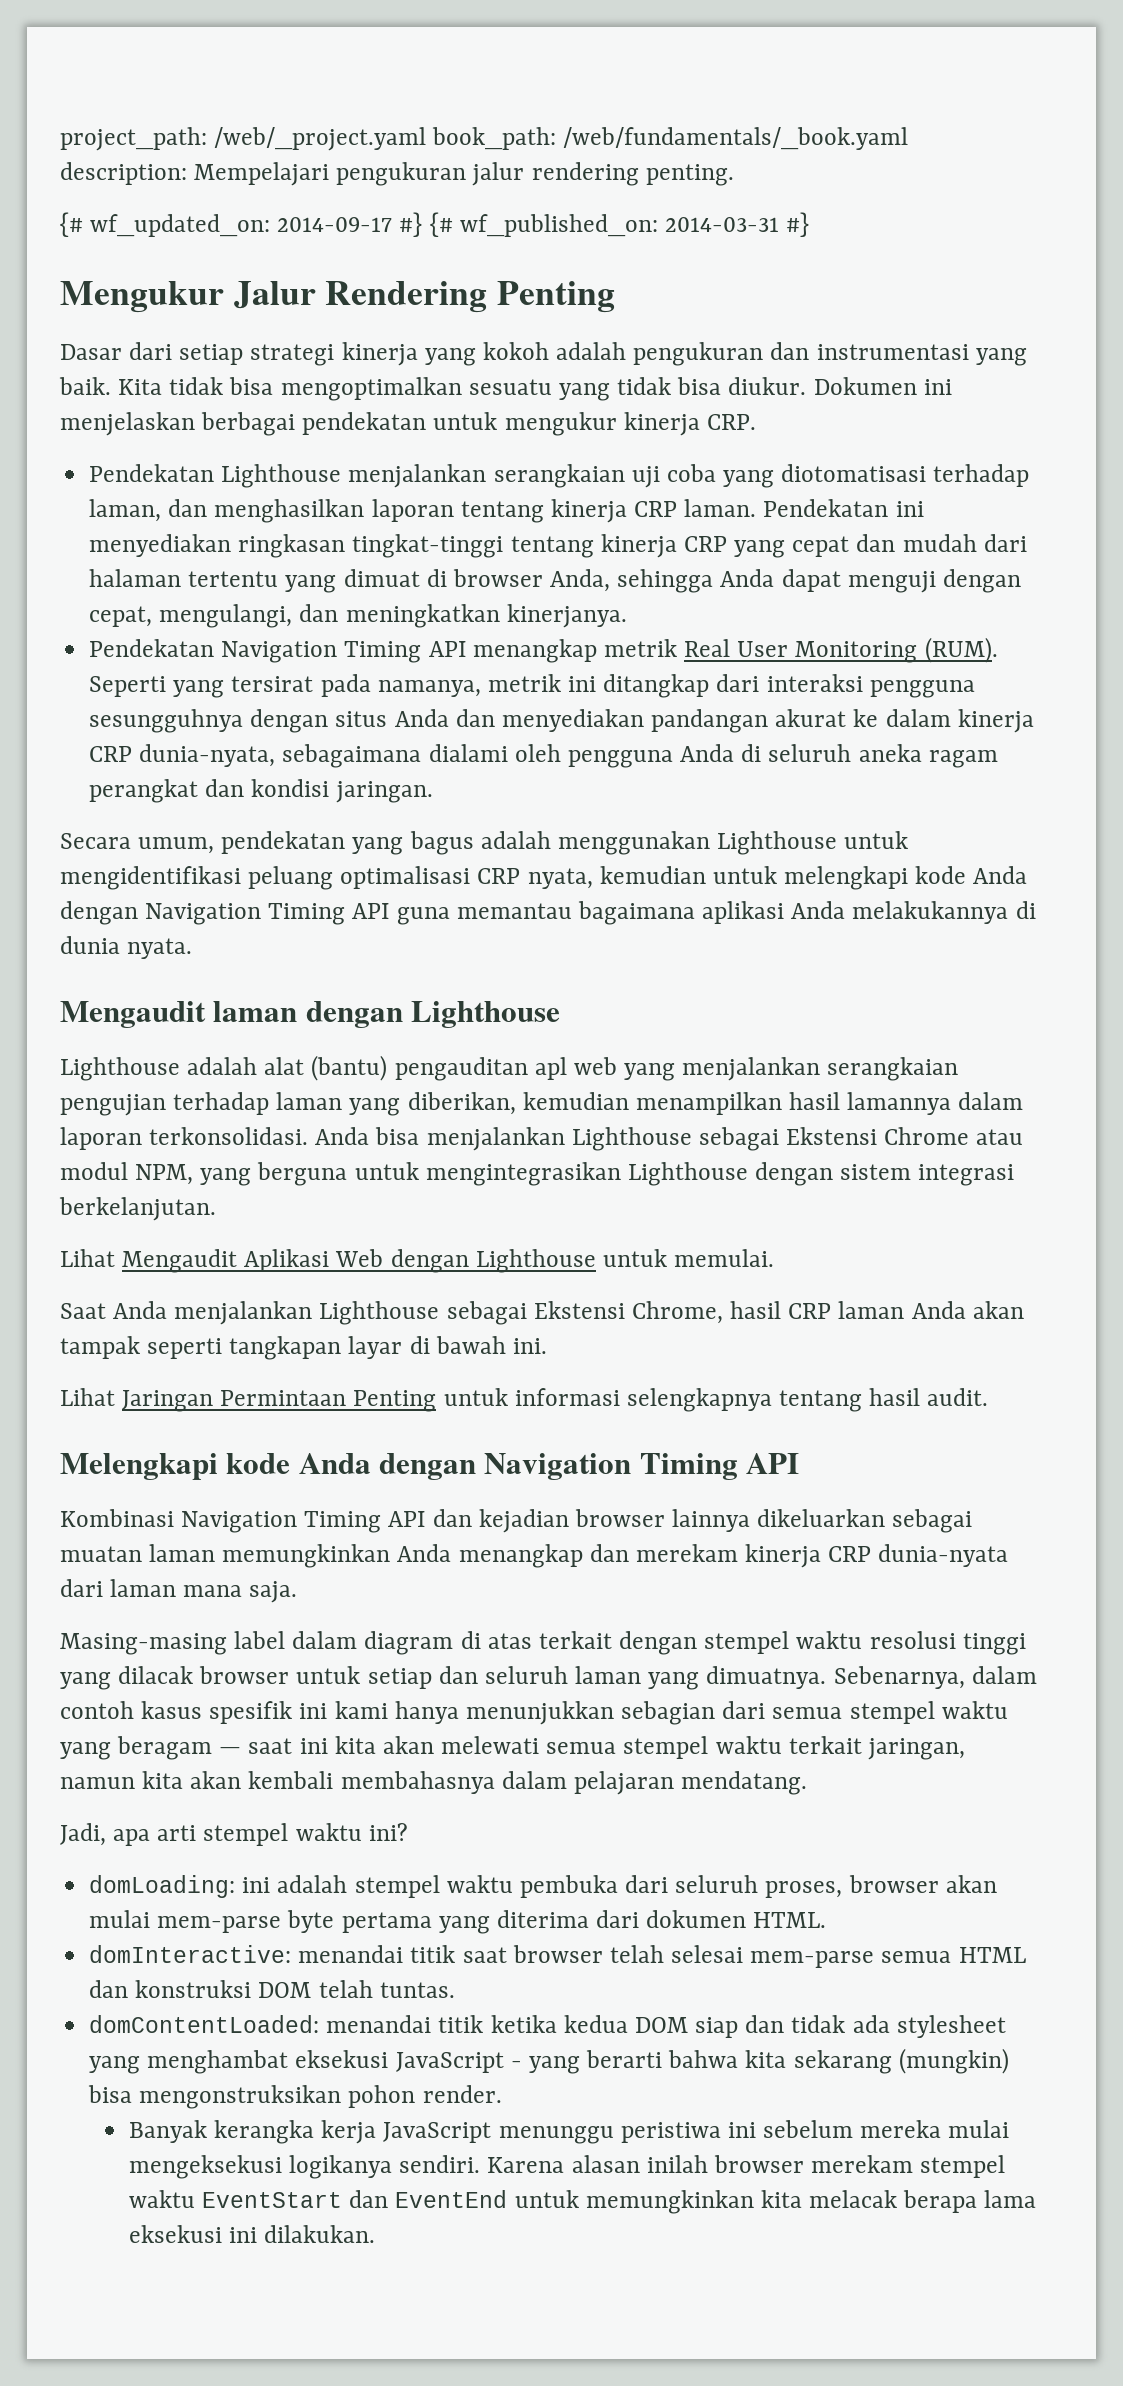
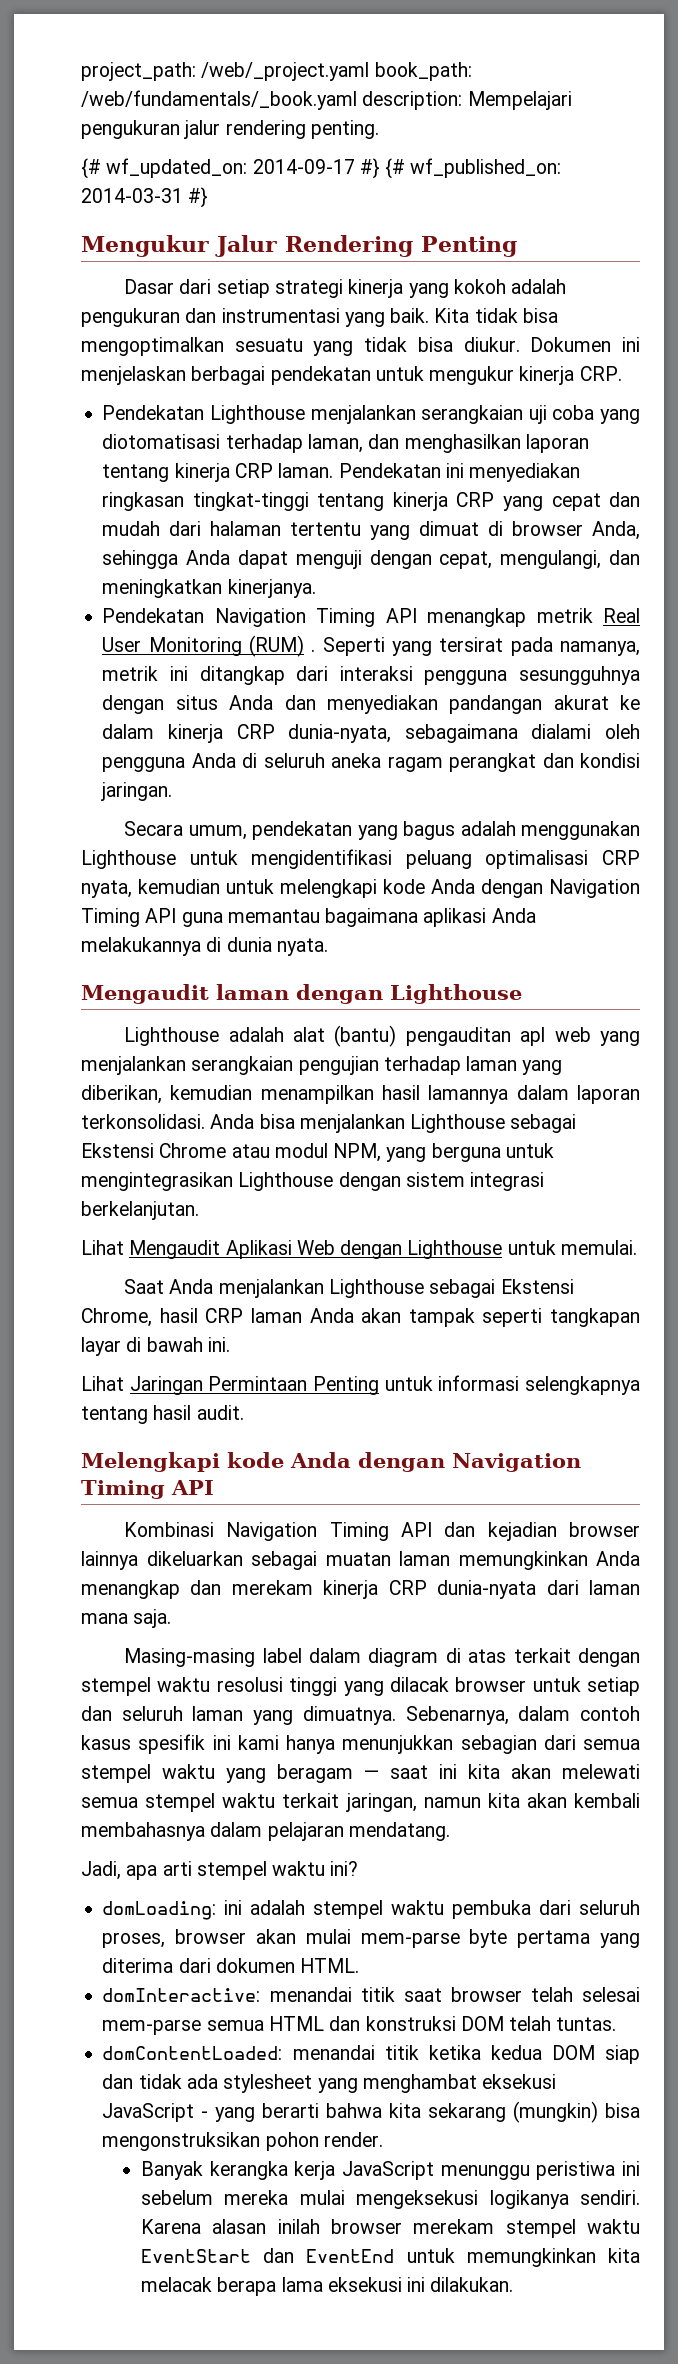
[924,637,998,663] (RUM). -> [249,635,316,657] (RUM) .

